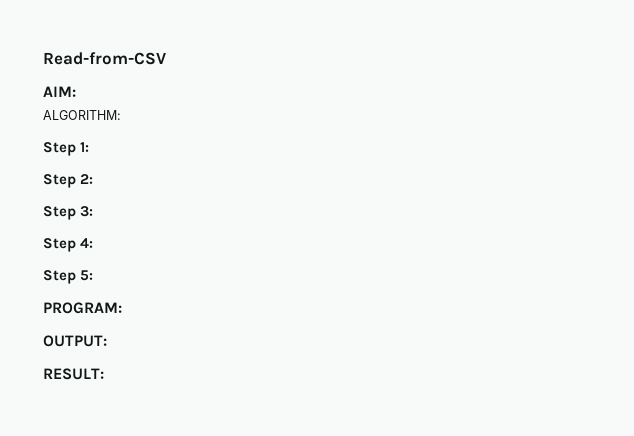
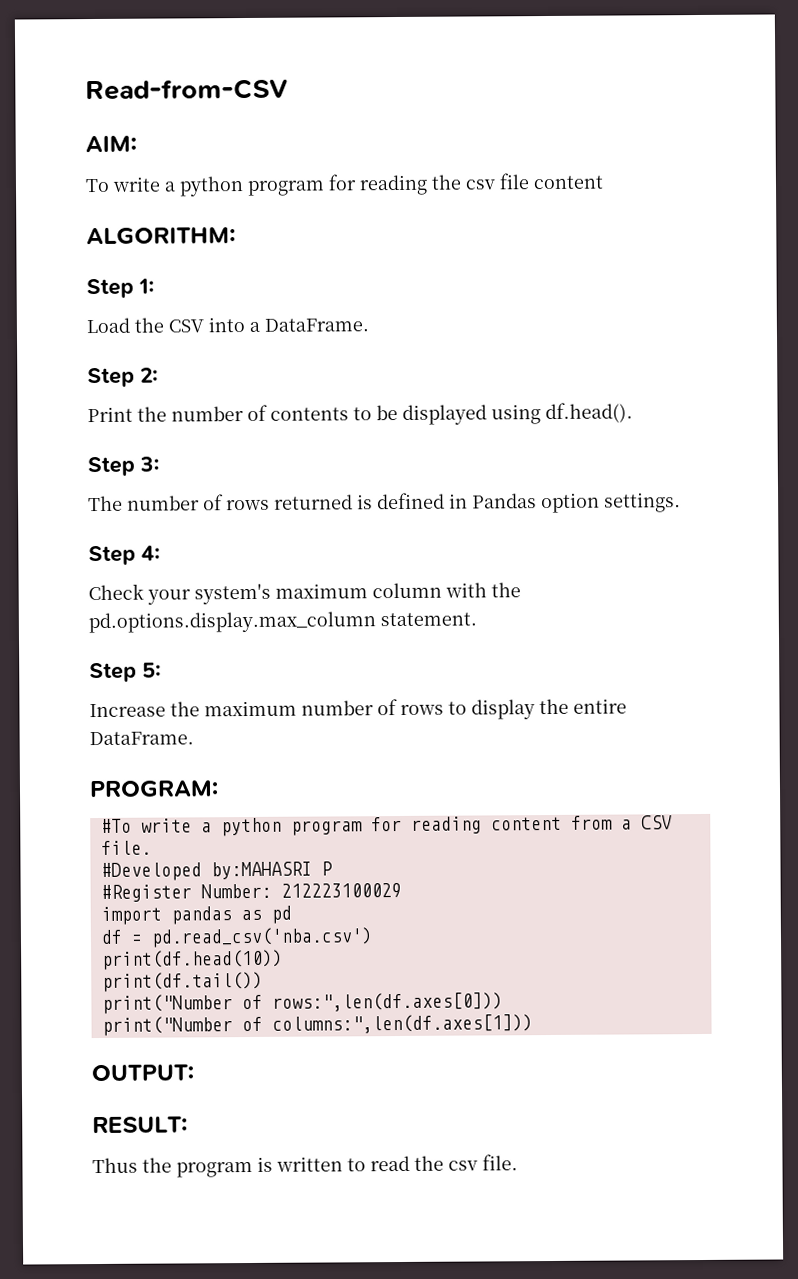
[43,110,121,120] [43,142,90,156] [43,174,94,188] [43,206,94,220] [43,238,94,252] [43,270,94,284] [43,302,122,314] [43,335,107,347] [43,368,104,380] ALGORITHM: // Step 1: // Step 2: // Step 3: // Step 4: // Step 5: // PROGRAM: // OUTPUT: // RESULT: -> [85,173,604,197] [86,227,236,245] [86,278,154,299] [86,317,369,334] [87,367,158,388] [87,402,633,425] [87,456,159,477] [88,492,681,514] [88,545,160,566] [88,582,521,605] [88,611,477,634] [89,662,161,683] [89,698,627,720] [89,731,194,746] [89,780,219,798] [100,815,672,837] [100,840,152,855] [100,861,333,881] [100,882,402,902] [100,905,292,925] [100,927,373,948] [101,949,283,970] [101,971,263,992] [101,992,503,1014] [101,1014,533,1036] [91,1064,194,1082] [92,1116,188,1134] [92,1154,518,1178] To write a python program for reading the csv file content // ALGORITHM: // Step 1: // Load the CSV into a DataFrame. // Step 2: // Print the number of contents to be displayed using df.head(). // Step 3: // The number of rows returned is defined in Pandas option settings. // Step 4: // Check your system's maximum column with the pd.options.display.max_column statement. // Step 5: // Increase the maximum number of rows to display the entire DataFrame. // PROGRAM: // #To write a python program for reading content from a CSV file. // #Developed by:MAHASRI P // #Register Number: 212223100029 // import pandas as pd // df = pd.read_csv('nba.csv') // print(df.head(10)) // print(df.tail()) // print("Number of rows:",len(df.axes[0])) // print("Number of columns:",len(df.axes[1])) // OUTPUT: // RESULT: // Thus the program is written to read the csv file.

